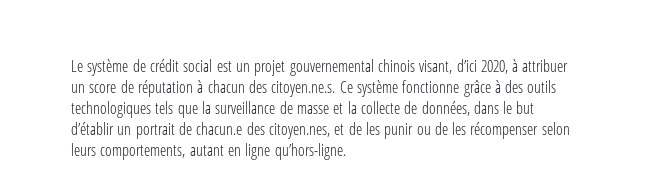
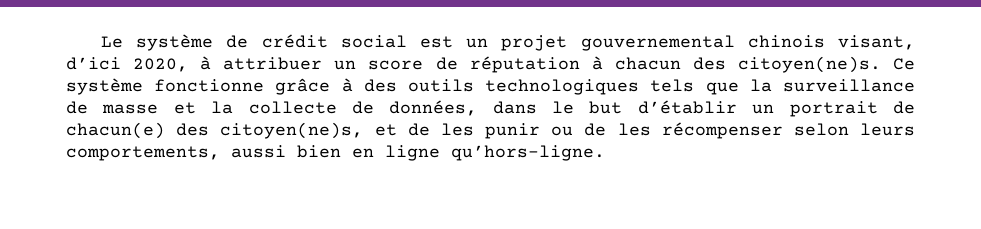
[271,81,336,97] citoyen.ne.s. -> [737,56,881,73] citoyen(ne)s.
[196,122,330,139] chacun.e des citoyen.nes, -> [66,122,364,139] chacun(e) des citoyen(ne)s,
[189,145,224,156] autant -> [231,145,341,158] aussi bien

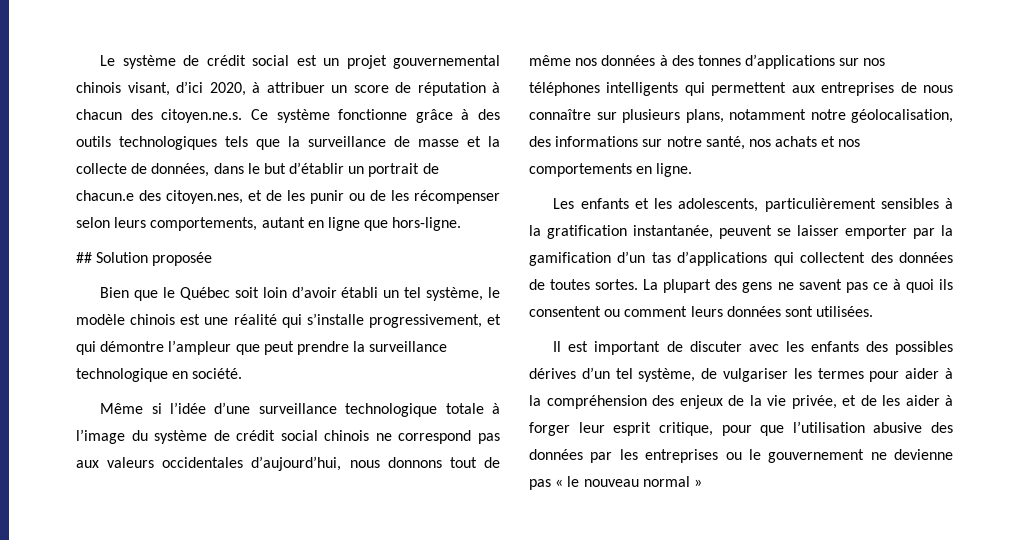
[737,56,881,73] citoyen(ne)s. -> [161,109,243,123] citoyen.ne.s.
[66,122,364,139] chacun(e) des citoyen(ne)s, -> [76,190,243,204] chacun.e des citoyen.nes,
[231,145,605,161] aussi bien en ligne qu’hors-ligne. -> [261,217,462,231] [76,252,213,266] [100,286,501,301] [76,313,501,328] [76,340,448,355] [76,368,243,382] [100,402,500,417] [76,429,500,444] [76,456,501,471] [529,54,886,69] [529,82,953,96] [529,109,953,123] [529,136,861,150] [529,163,693,177] [553,198,953,212] [529,225,953,239] [529,251,953,266] [529,279,953,293] [529,306,874,317] [553,341,953,355] [529,367,953,382] [529,395,953,409] [529,421,953,436] [529,449,953,463] [529,476,702,490] autant en ligne que hors-ligne. // ## Solution proposée // Bien que le Québec soit loin d’avoir établi un tel système, le modèle chinois est une réalité qui s’installe progressivement, et qui démontre l’ampleur que peut prendre la surveillance technologique en société. // Même si l’idée d’une surveillance technologique totale à l’image du système de crédit social chinois ne correspond pas aux valeurs occidentales d’aujourd’hui, nous donnons tout de même nos données à des tonnes d’applications sur nos téléphones intelligents qui permettent aux entreprises de nous connaître sur plusieurs plans, notamment notre géolocalisation, des informations sur notre santé, nos achats et nos comportements en ligne. // Les enfants et les adolescents, particulièrement sensibles à la gratification instantanée, peuvent se laisser emporter par la gamification d’un tas d’applications qui collectent des données de toutes sortes. La plupart des gens ne savent pas ce à quoi ils consentent ou comment leurs données sont utilisées. // Il est important de discuter avec les enfants des possibles dérives d’un tel système, de vulgariser les termes pour aider à la compréhension des enjeux de la vie privée, et de les aider à forger leur esprit critique, pour que l’utilisation abusive des données par les entreprises ou le gouvernement ne devienne pas « le nouveau normal »

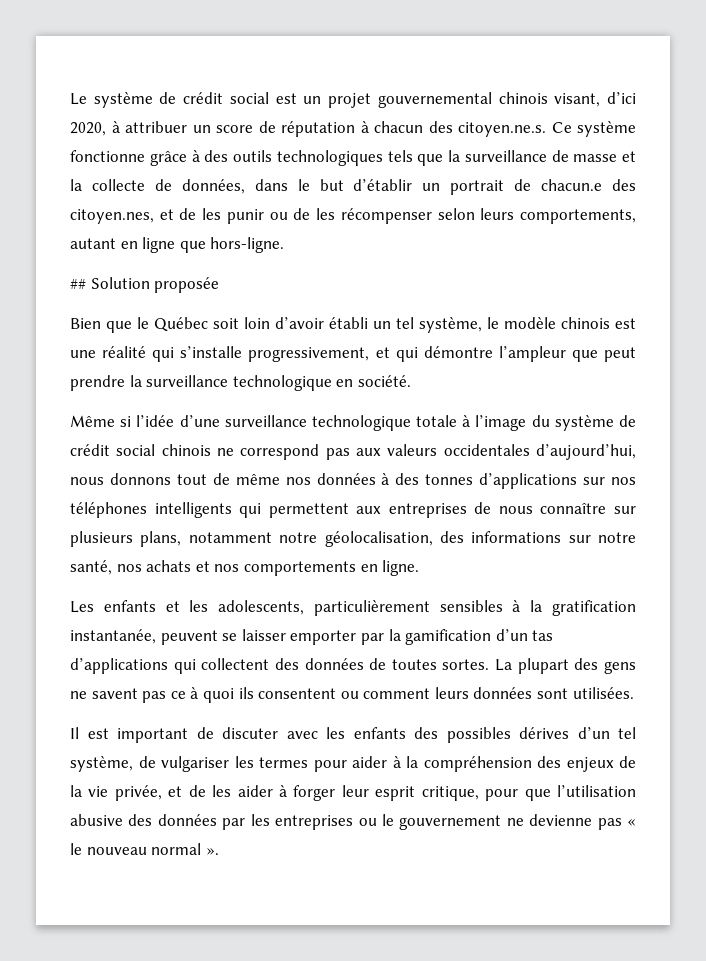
[693,479,702,487] » -> [205,848,219,855] ».

